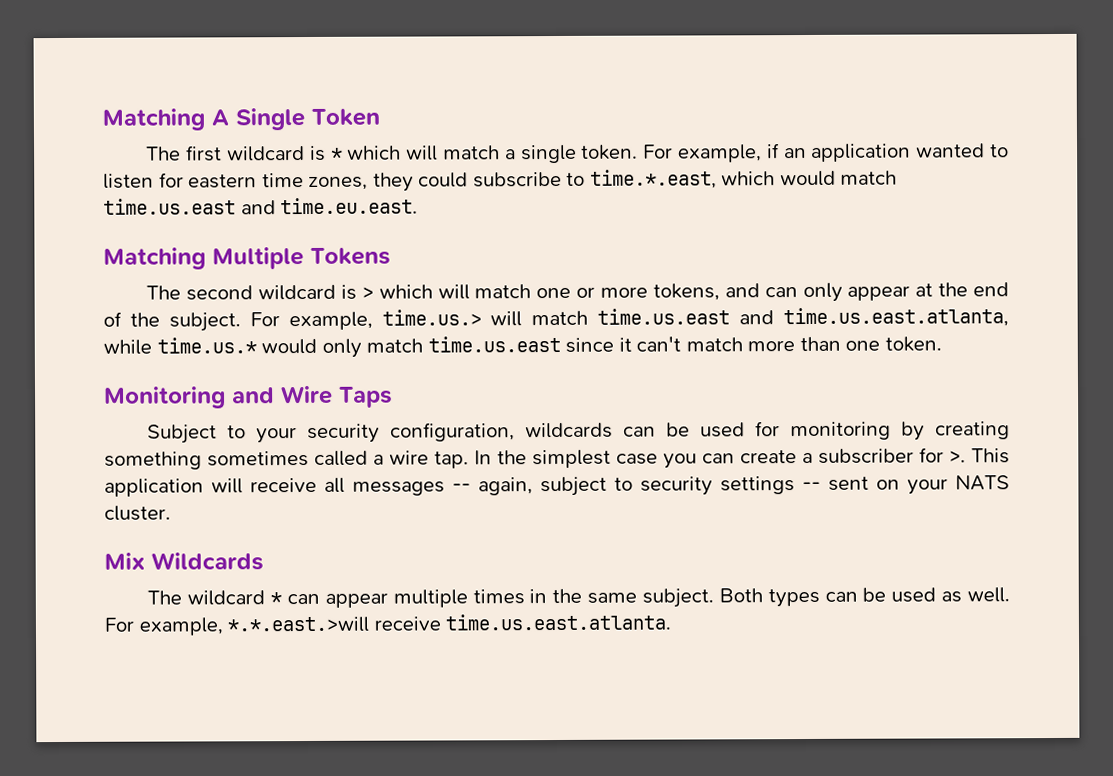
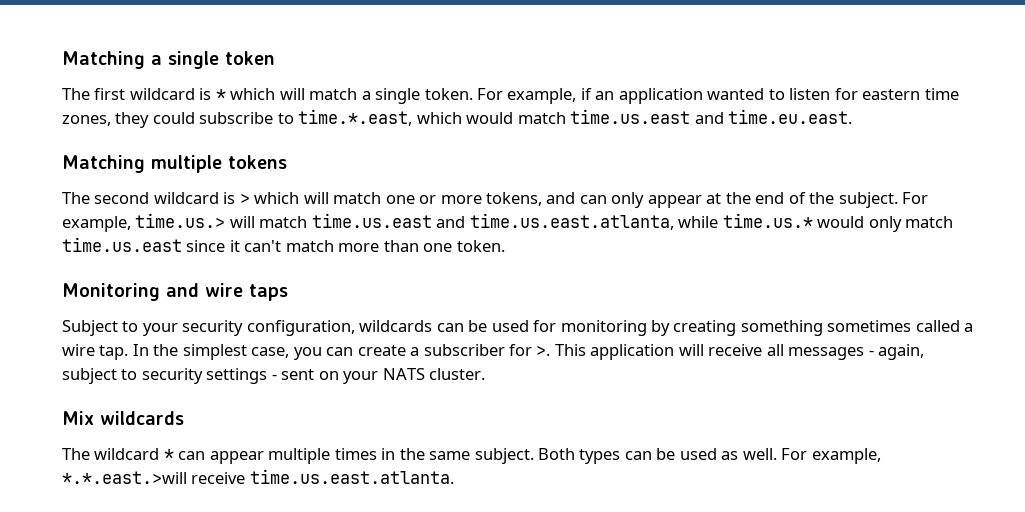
[102,108,380,131] Matching A Single Token -> [62,51,275,69] Matching a single token
[212,247,391,270] Multiple Tokens -> [151,155,287,173] multiple tokens
[280,385,393,408] Wire Taps -> [205,283,288,301] wire taps
[616,453,658,465] case -> [251,347,290,358] case,
[452,483,471,492] -- -> [868,350,874,356] -
[802,481,821,491] -- -> [271,374,277,380] -
[151,552,264,571] Wildcards -> [100,411,184,425] wildcards

